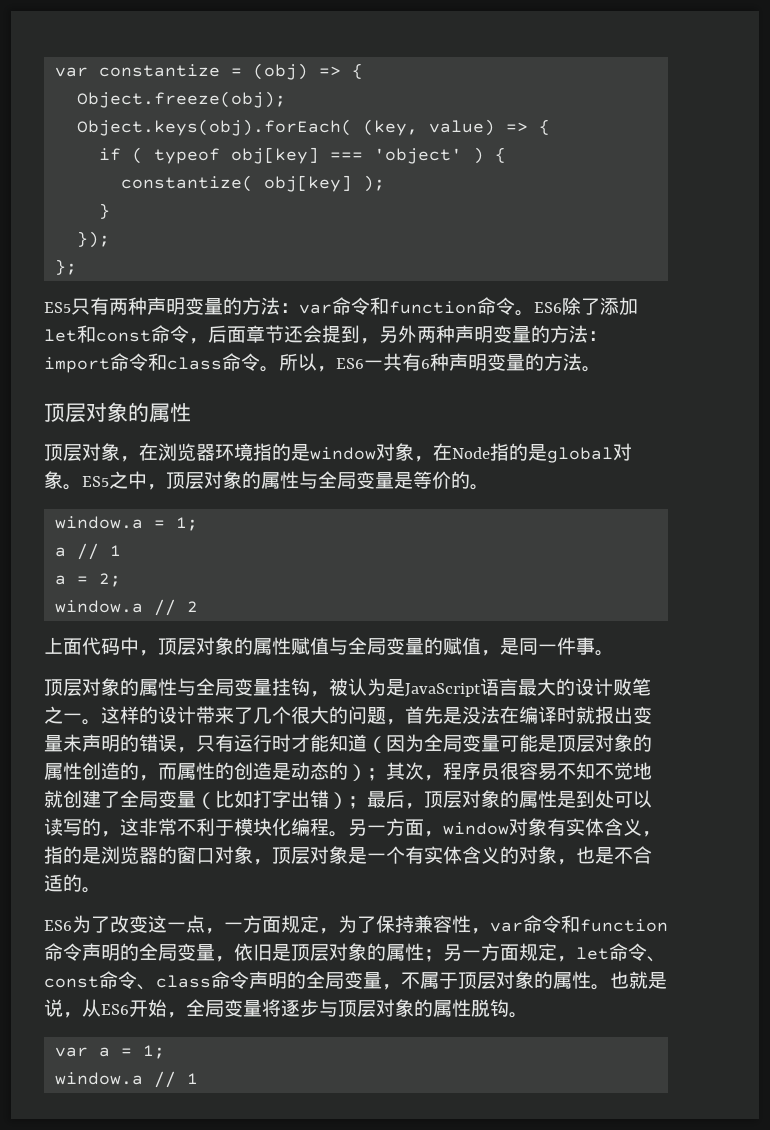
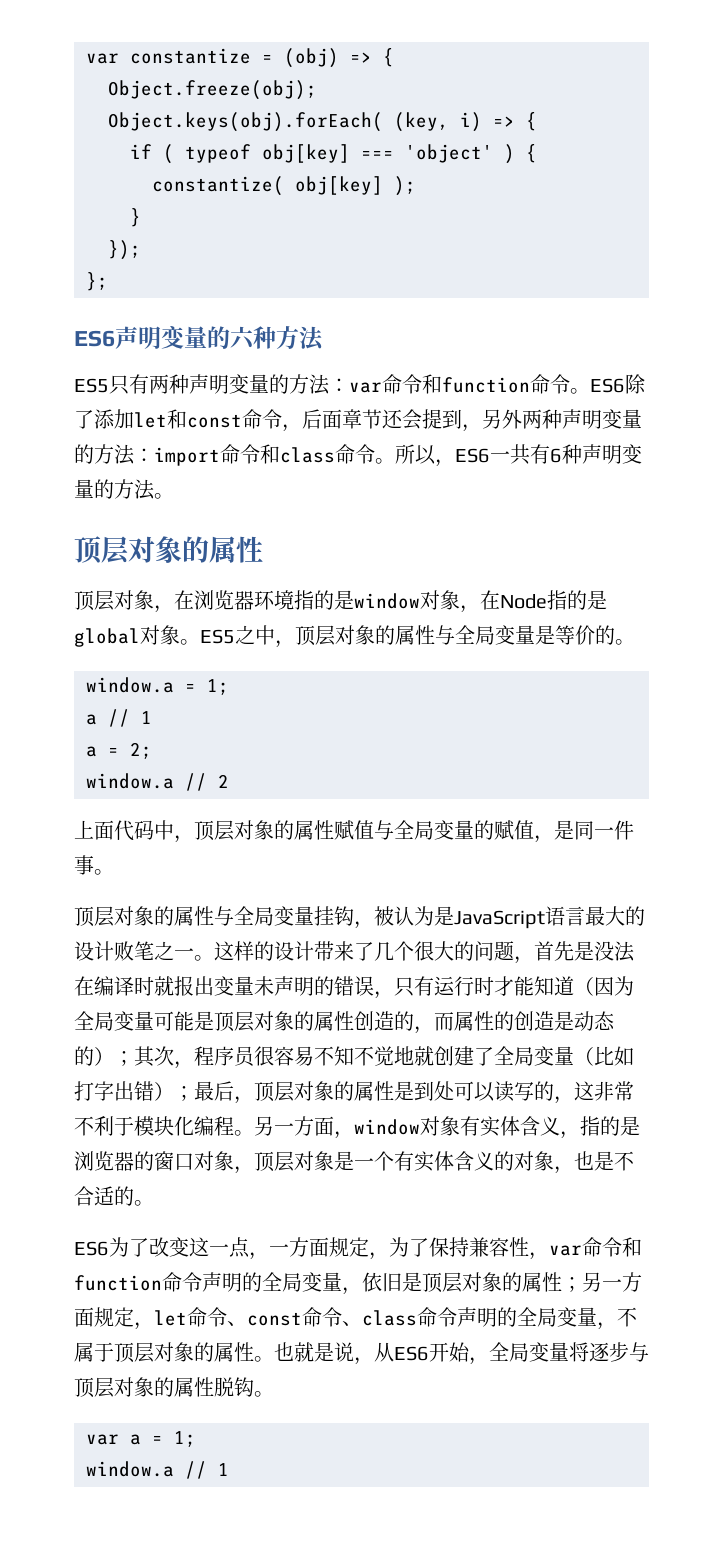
[429,119,496,136] value) -> [460,112,482,132] i)
(78, 267) none -> [74,325,324,351] // ES6声明变量的六种方法

